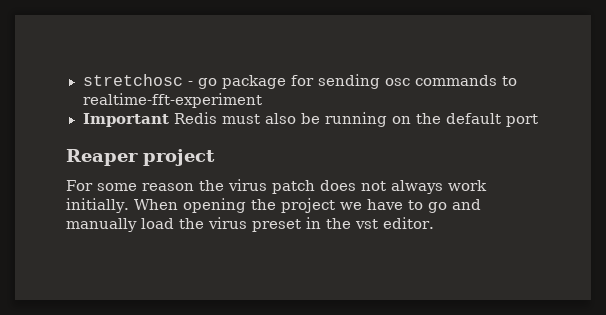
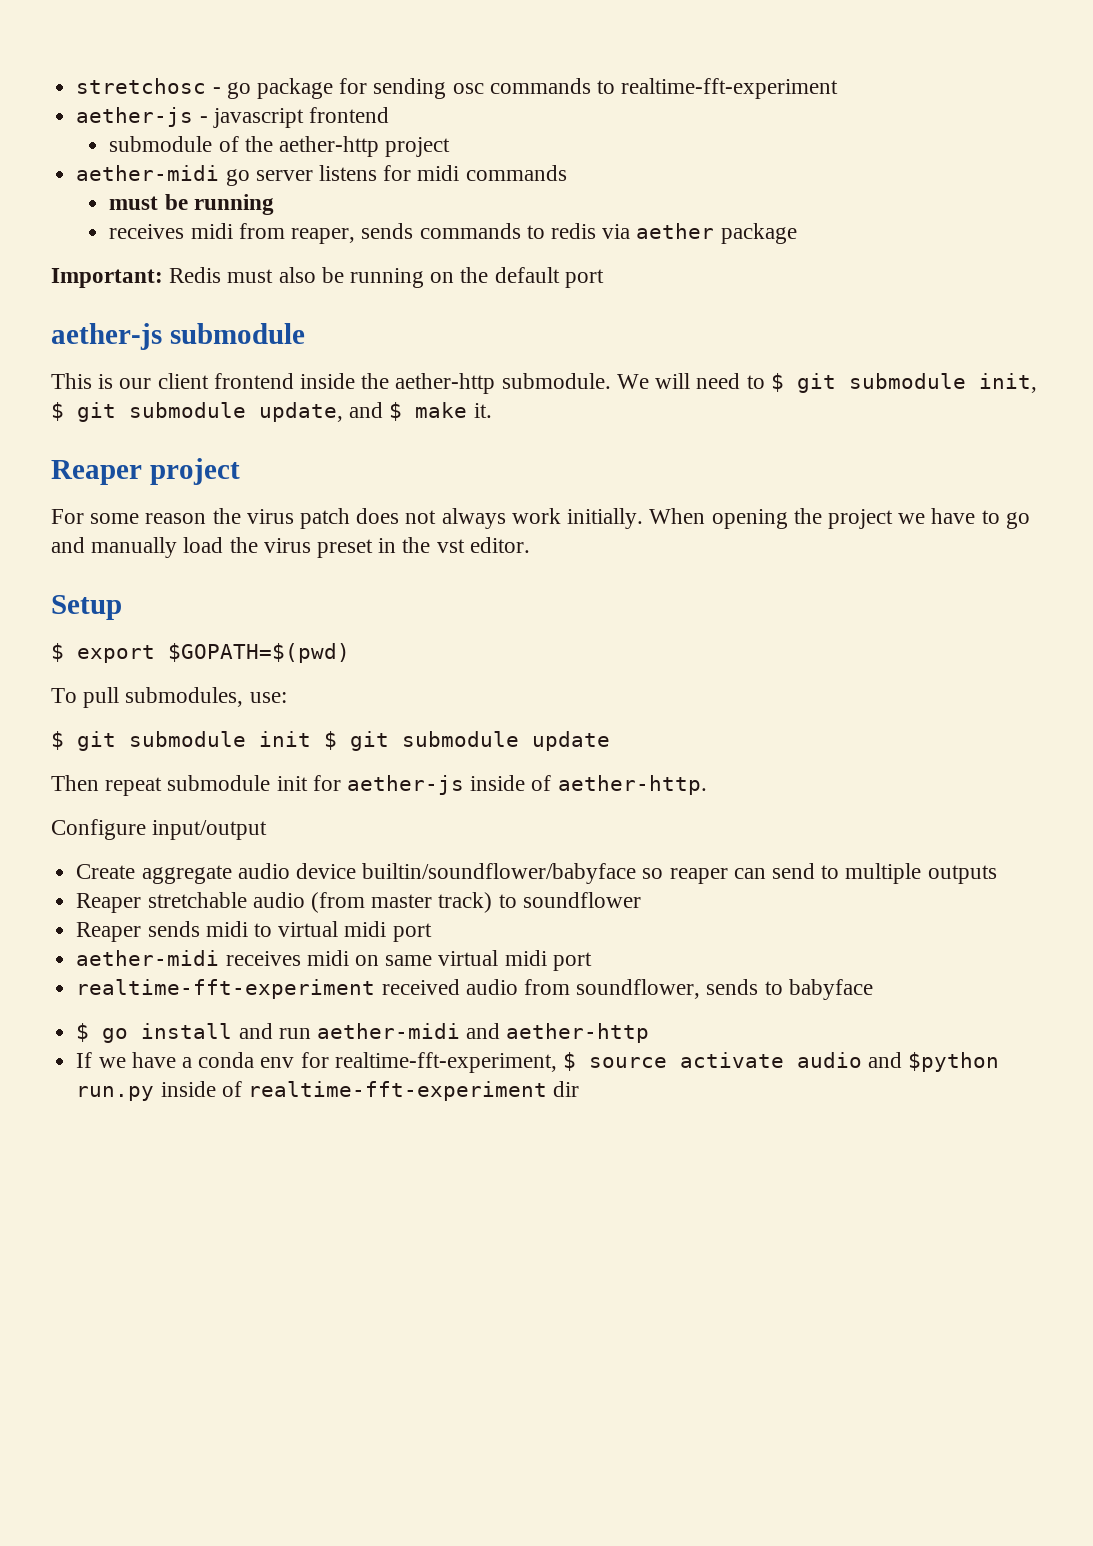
[82,113,169,127] Important -> [76,107,389,128] [109,136,451,157] [76,165,567,186] [109,194,274,215] [109,223,797,244] [51,268,163,288] aether-js - javascript frontend // submodule of the aether-http project // aether-midi go server listens for midi commands // must be running // receives midi from reaper, sends commands to redis via aether package // Important:
(538, 120) none -> [51,323,305,350] [51,373,1037,394] [51,402,492,422] // aether-js submodule // This is our client frontend inside the aether-http submodule. We will need to $ git submodule init, $ git submodule update, and $ make it.
(434, 223) none -> [51,595,122,620] [51,643,350,663] [51,687,287,708] [51,731,610,751] [51,775,707,796] [51,819,268,840] [76,863,997,884] [76,892,641,913] [76,921,432,942] [76,950,592,971] [76,979,873,1000] [76,1023,650,1043] [76,1052,1000,1073] [76,1081,580,1101] // Setup // $ export $GOPATH=$(pwd) // To pull submodules, use: // $ git submodule init $ git submodule update // Then repeat submodule init for aether-js inside of aether-http. // Configure input/output // Create aggregate audio device builtin/soundflower/babyface so reaper can send to multiple outputs // Reaper stretchable audio (from master track) to soundflower // Reaper sends midi to virtual midi port // aether-midi receives midi on same virtual midi port // realtime-fft-experiment received audio from soundflower, sends to babyface // $ go install and run aether-midi and aether-http // If we have a conda env for realtime-fft-experiment, $ source activate audio and $python run.py inside of realtime-fft-experiment dir

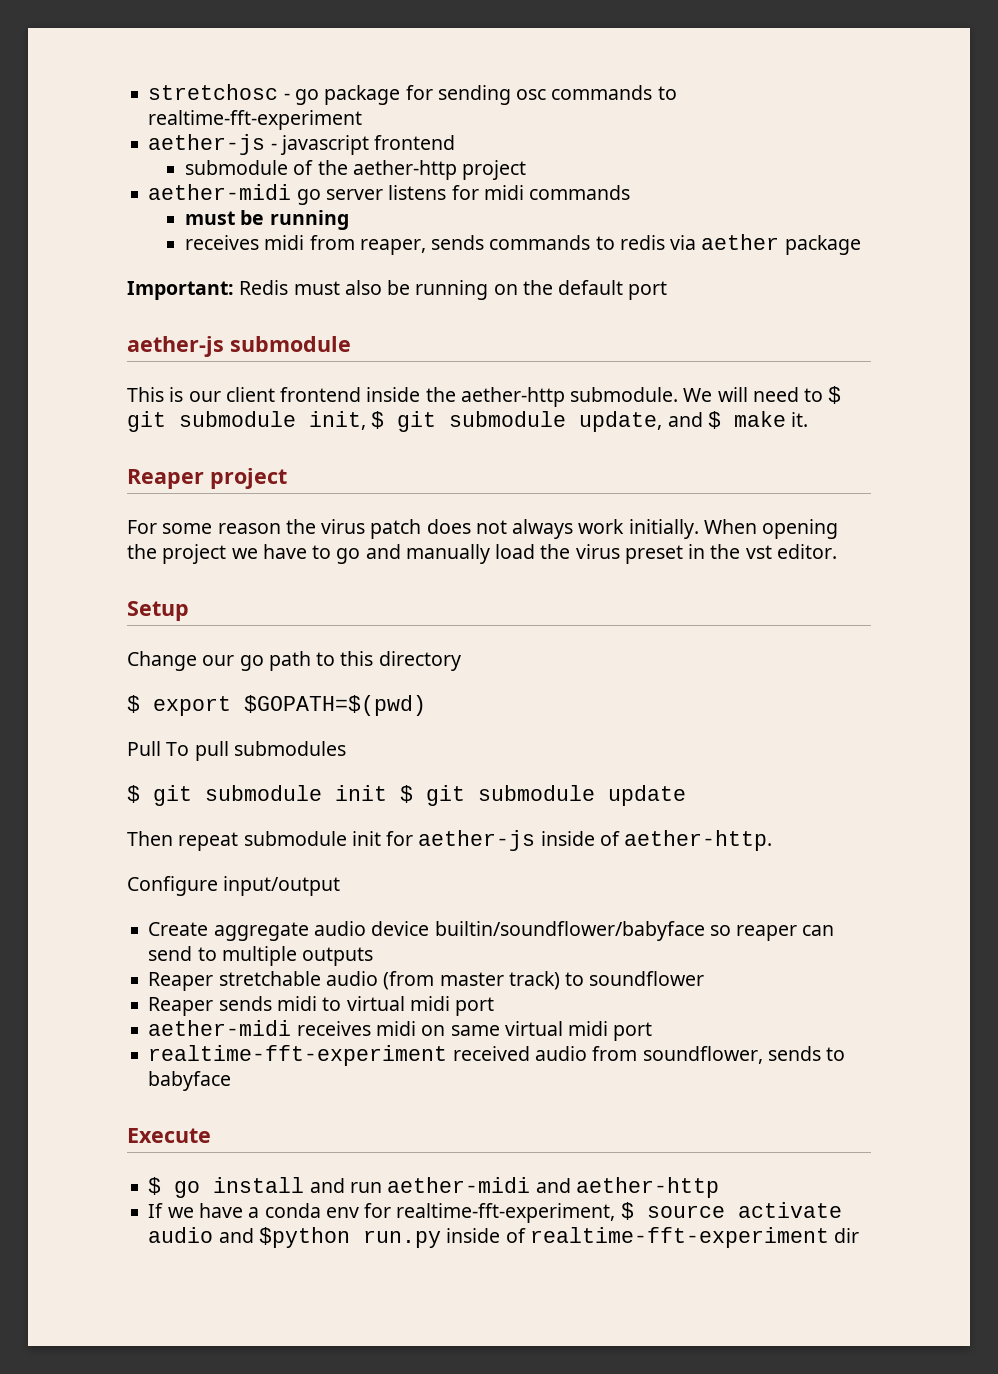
(122, 607) none -> [127,651,461,671] // Change our go path to this directory
(350, 653) none -> [127,741,161,756] Pull
[125,687,287,707] submodules, use: -> [233,741,346,756] submodules
(873, 989) none -> [127,1128,211,1143] // Execute

